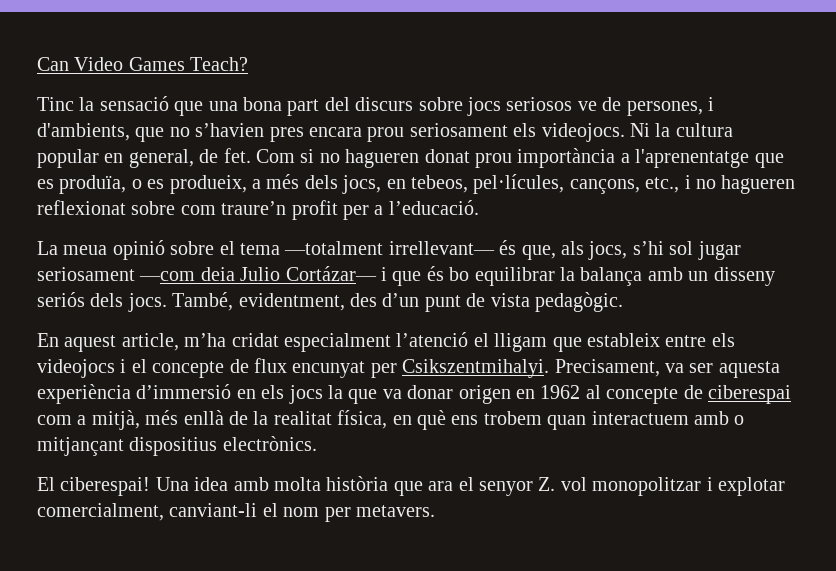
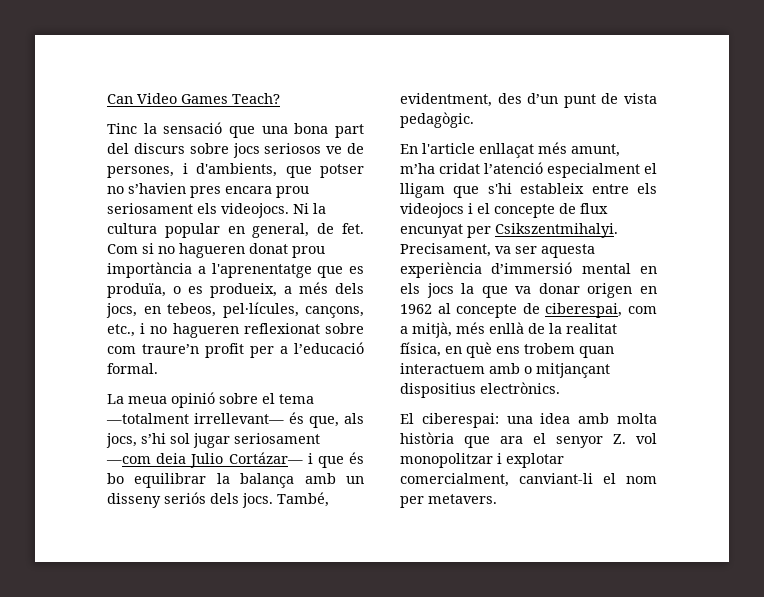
(165, 134) none -> [320,164,364,178] potser
[388,200,479,215] l’educació. -> [294,342,364,354] [107,363,158,374] l’educació formal.
[64,332,469,352] aquest article, m’ha cridat especialment l’atenció -> [422,142,620,158] [400,162,640,178] l'article enllaçat més amunt, m’ha cridat l’atenció especialment
(582, 344) none -> [487,183,512,194] s'hi
(232, 391) none -> [581,263,631,274] mental
[707,385,791,404] ciberespai -> [545,303,623,318] ciberespai,
[60,477,189,496] ciberespai! Una -> [421,413,533,428] ciberespai: una

